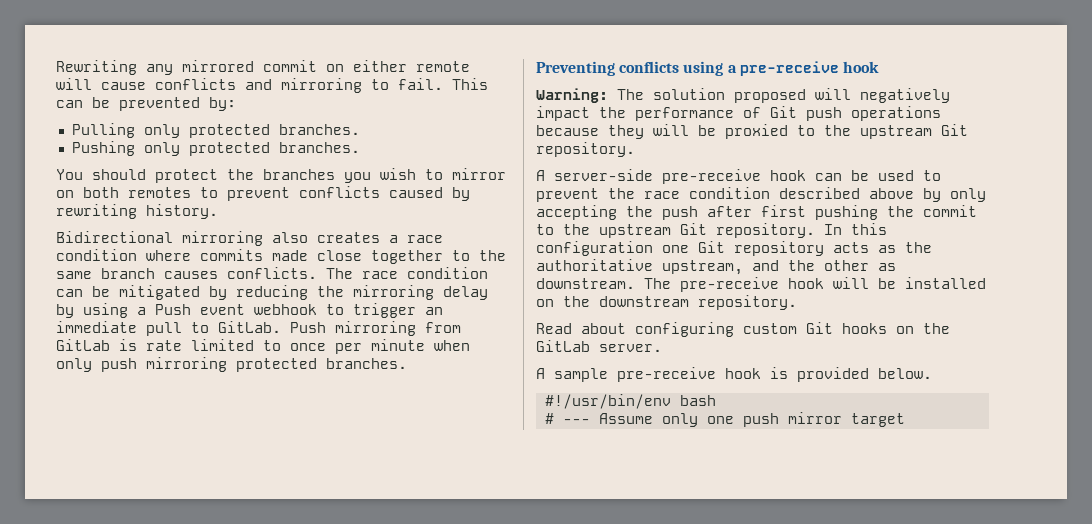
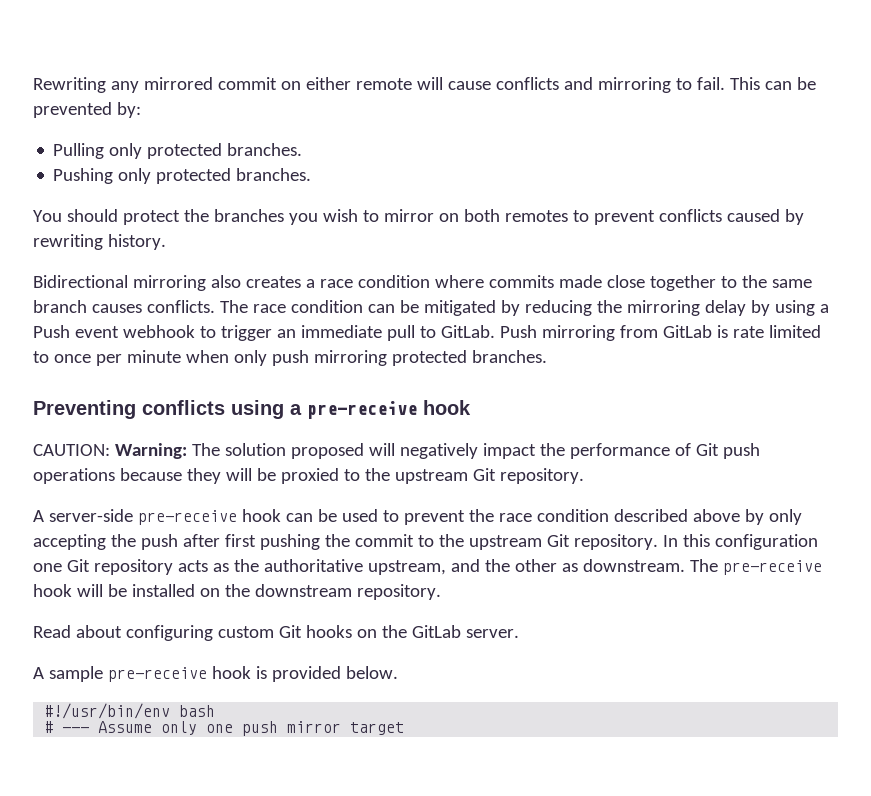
(879, 67) none -> [33,444,110,456] CAUTION:

